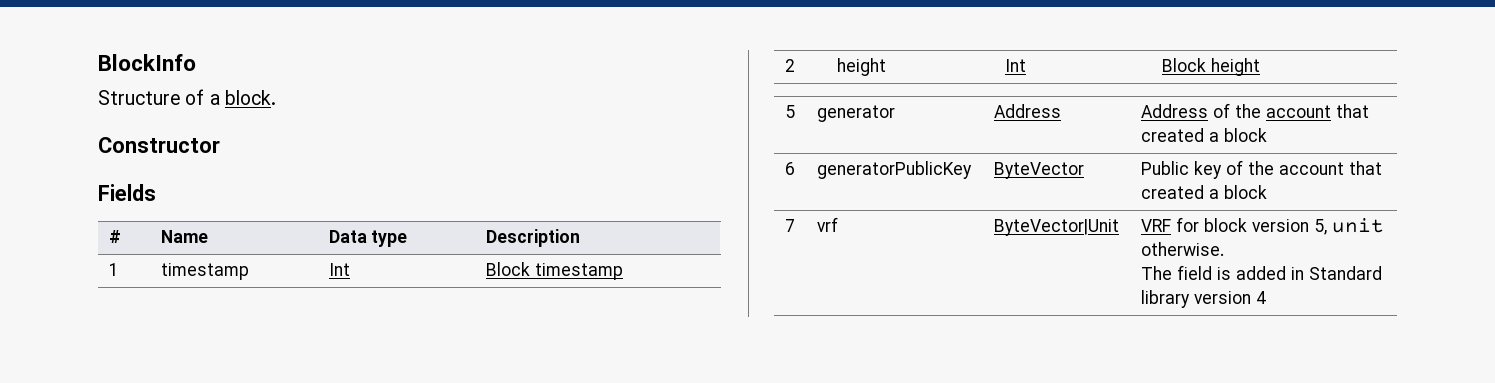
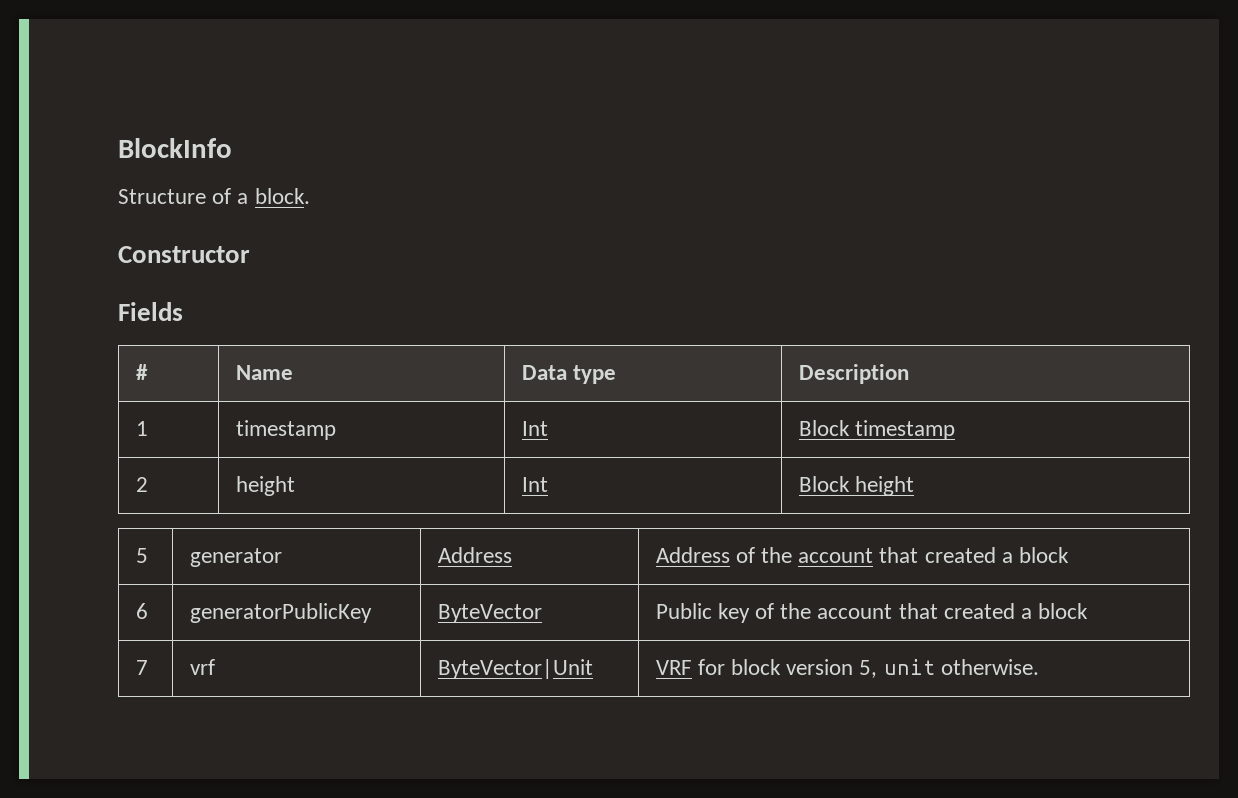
[1140,265,1382,280] [1140,290,1266,308] // The field is added in Standard library version 4 -> (1039, 667) none

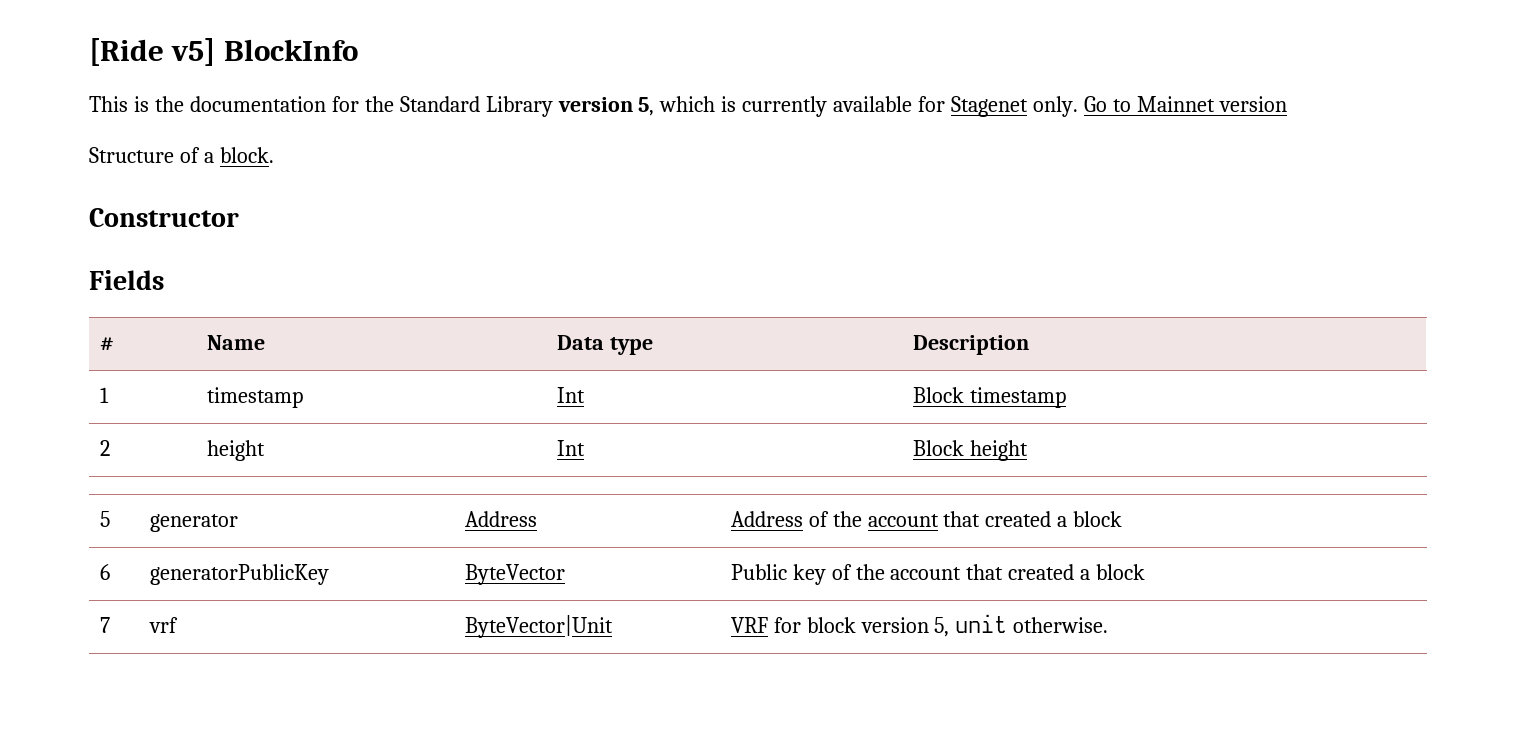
(118, 148) none -> [89,38,216,66] [Ride v5]
(232, 148) none -> [89,96,1287,117] // This is the documentation for the Standard Library version 5, which is currently available for Stagenet only. Go to Mainnet version

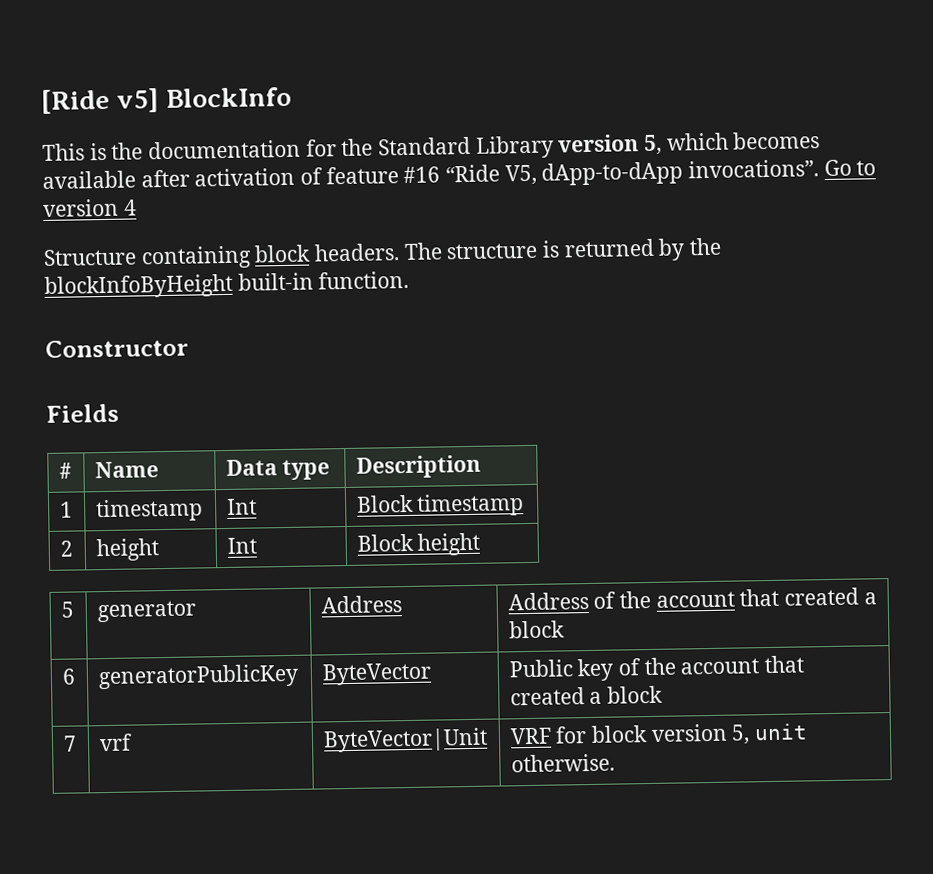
[721,96,1079,117] is currently available for Stagenet only. -> [732,131,821,150] [42,159,820,189] becomes available after activation of feature #16 “Ride V5, dApp-to-dApp invocations”.
[1136,96,1287,112] Mainnet version -> [43,198,137,217] version 4
[179,147,274,163] of a block. -> [140,237,723,270] [44,270,410,299] containing block headers. The structure is returned by the blockInfoByHeight built-in function.

